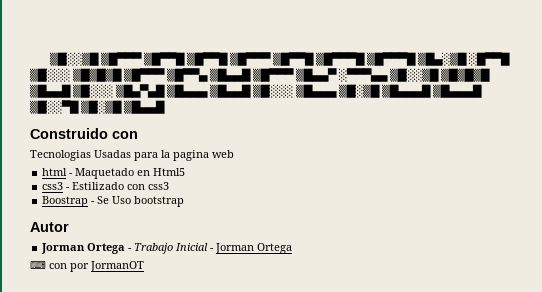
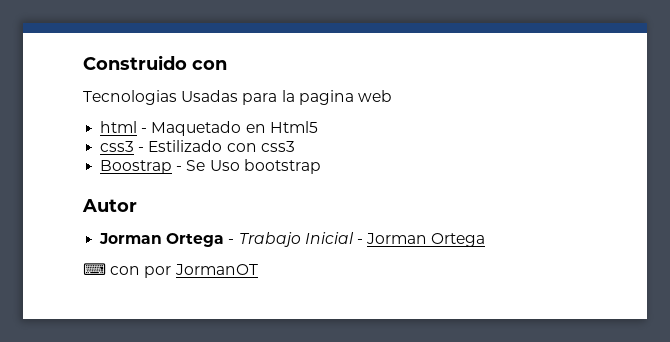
[49,52,510,66] [30,68,490,82] [30,84,482,98] [30,100,165,114] ▒█░░▒█ ▒█▀▀▀ ▒█▀▀█ ▒█▀▀█ ▒█▀▀▀ ▒█▀▀█ ▒█▀▀▀█ ▒█▀▀▀█ ▒█▄░▒█ ░█▀▀█ ▒█░░░ ▒█▒█▒█ ▒█▀▀▀ ▒█▀▀▄ ▒█▄▄█ ▒█▀▀▀ ▒█▄▄▀ ░▀▀▀▄▄ ▒█░░▒█ ▒█▒█▒█ ▒█▄▄█ ▒█░░░ ▒█▄▀▄█ ▒█▄▄▄ ▒█▄▄█ ▒█░░░ ▒█▄▄▄ ▒█░▒█ ▒█▄▄▄█ ▒█▄▄▄█ ▒█░░▀█ ▒█░▒█ ▒█▄▄█ // -> (83, 62) none

